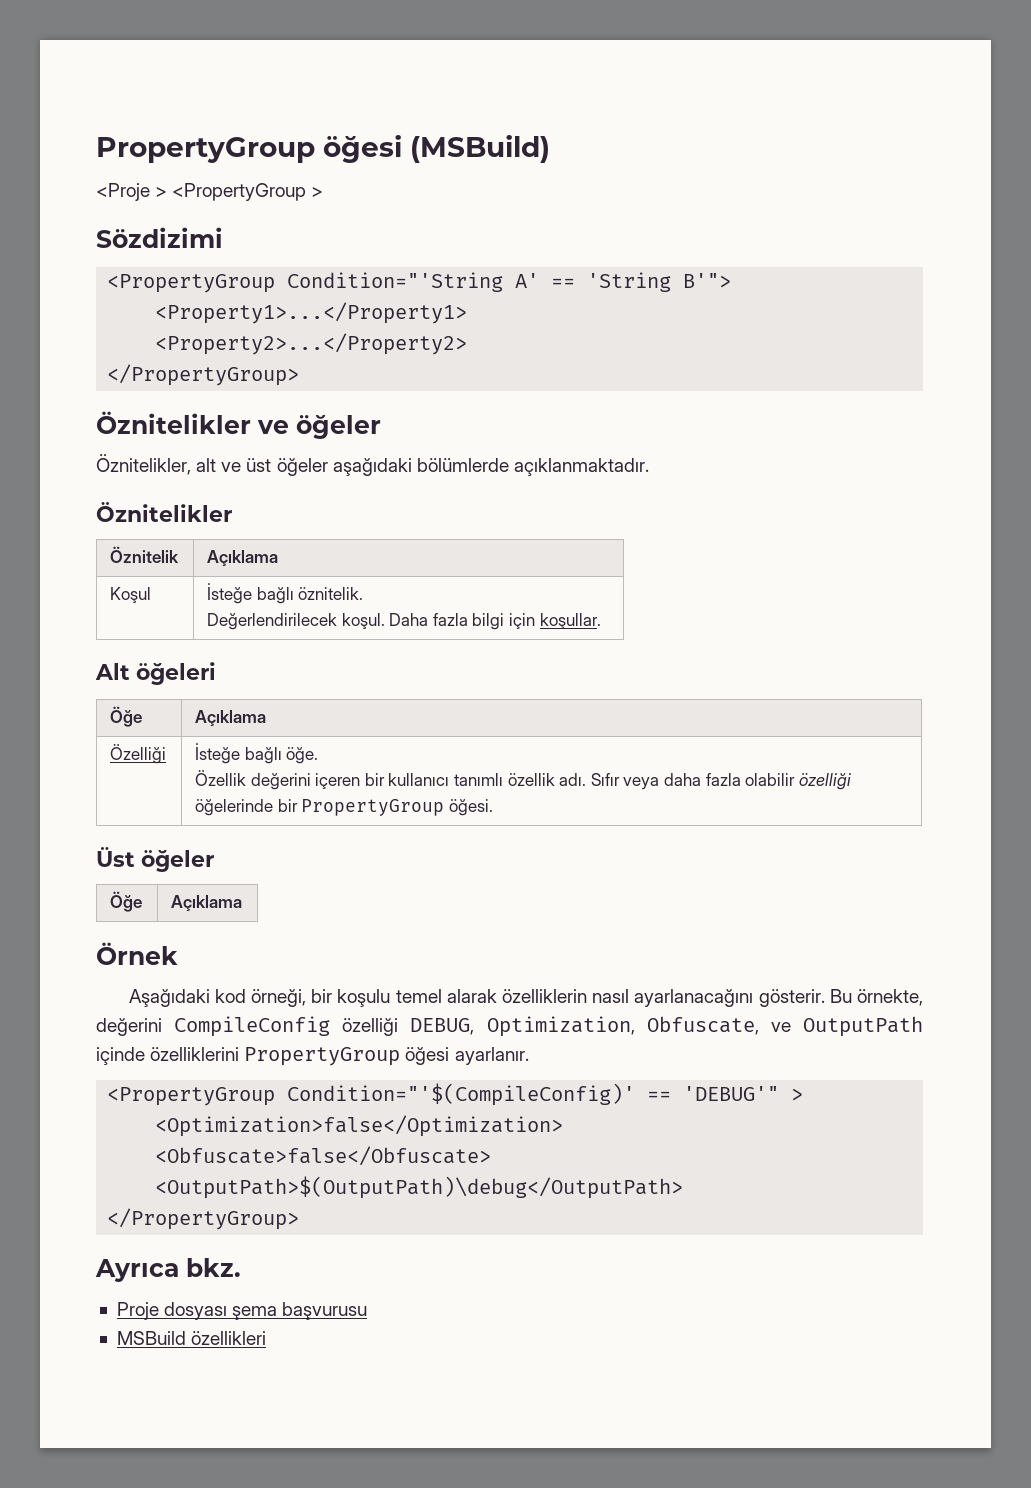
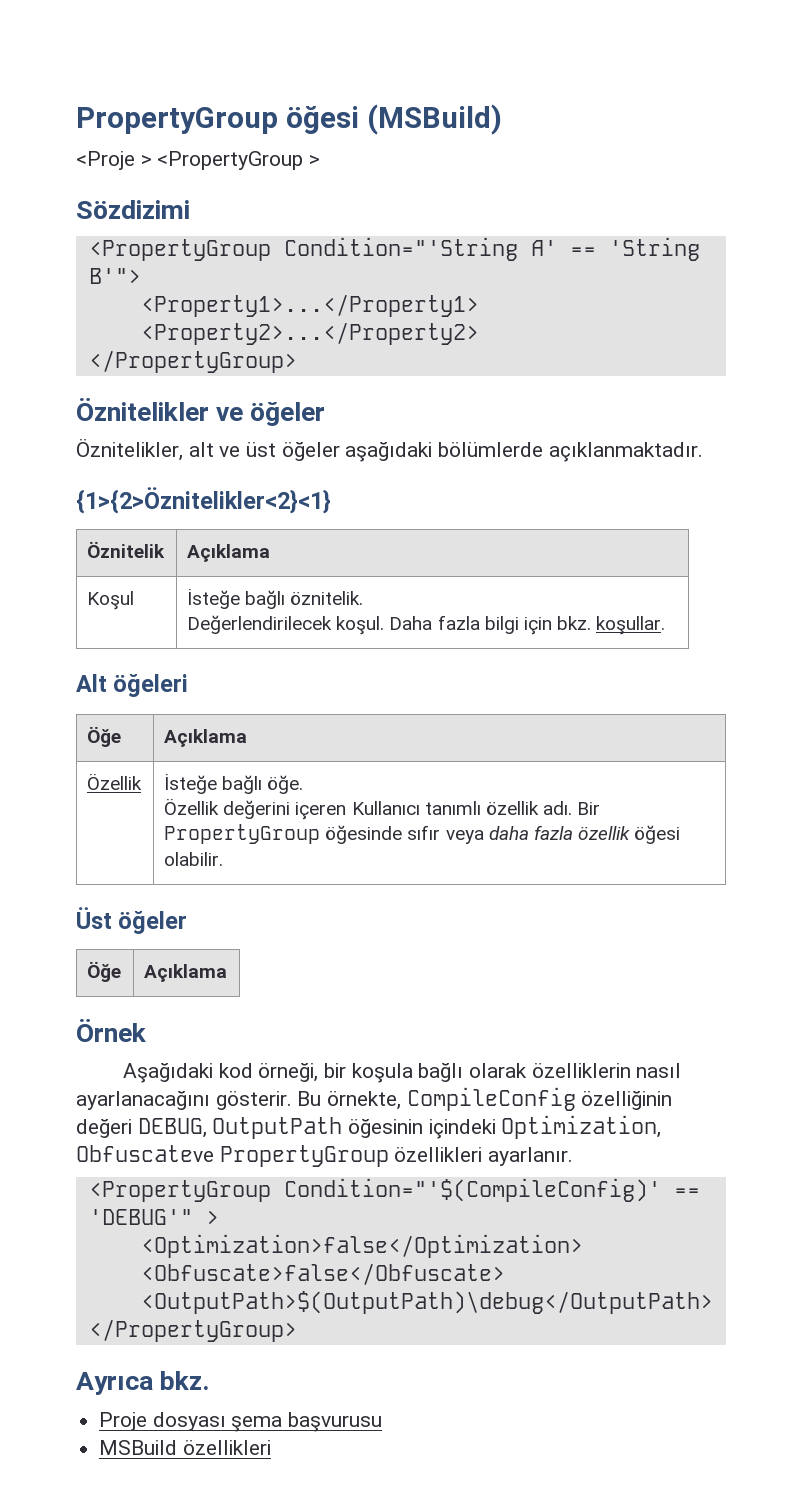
[96,501,232,522] Öznitelikler -> [76,487,331,514] {1>{2>Öznitelikler<2}<1}
(535, 621) none -> [556,616,591,630] bkz.
[110,744,167,764] Özelliği -> [87,773,143,790] Özellik
[364,773,450,786] bir kullanıcı -> [351,801,420,815] Kullanıcı
[590,773,851,790] [195,799,493,816] Sıfır veya daha fazla olabilir özelliği öğelerinde bir PropertyGroup öğesi. -> [577,802,601,815] [164,824,681,844] [164,852,224,866] Bir PropertyGroup öğesinde sıfır veya daha fazla özellik öğesi olabilir.
[337,989,497,1007] koşulu temel alarak -> [351,1063,527,1083] koşula bağlı olarak
[96,1016,923,1037] [96,1047,450,1066] değerini CompileConfig özelliği DEBUG, Optimization, Obfuscate, ve OutputPath içinde özelliklerini PropertyGroup öğesi -> [406,1087,673,1111] [76,1115,662,1139] [76,1145,483,1167] CompileConfig özelliğinin değeri DEBUG, OutputPath öğesinin içindeki Optimization, Obfuscateve PropertyGroup özellikleri

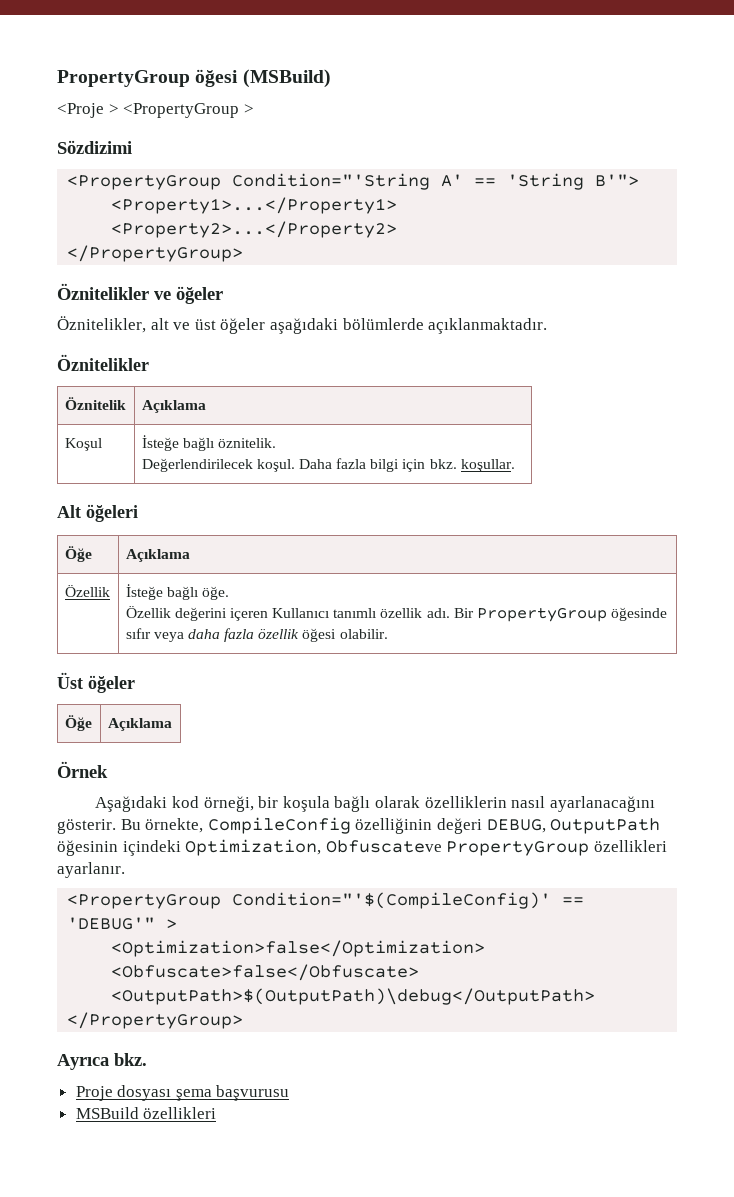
[76,487,331,514] {1>{2>Öznitelikler<2}<1} -> [57,354,149,371] Öznitelikler

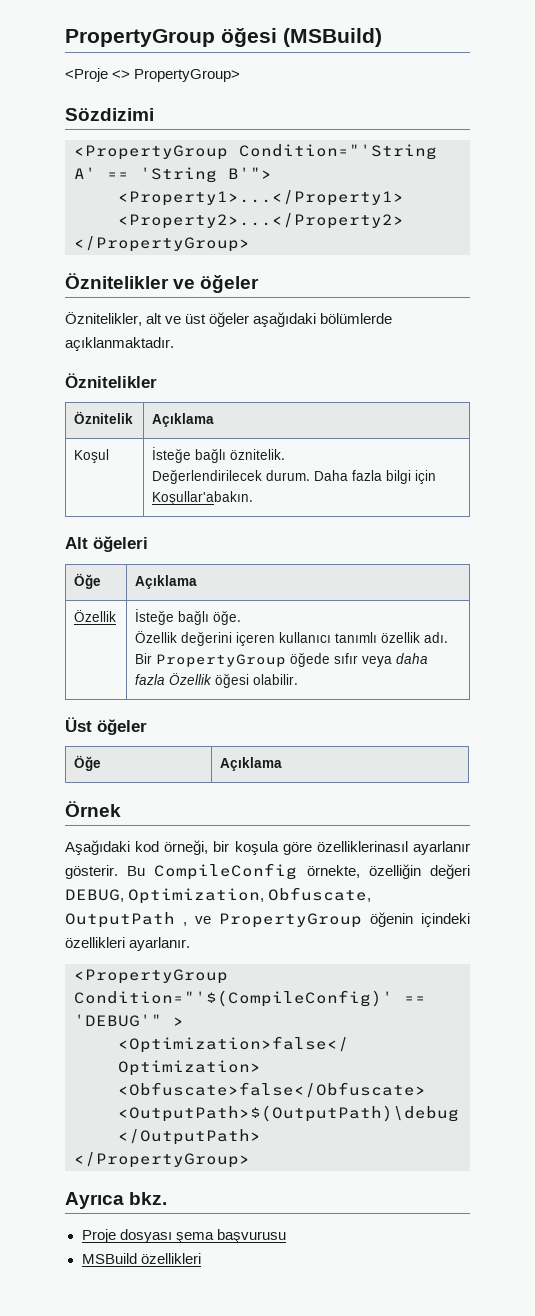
[108,103,254,118] > <PropertyGroup > -> [112,69,241,82] <> PropertyGroup>
[256,459,295,472] koşul. -> [266,470,311,481] durum.
[429,459,515,472] bkz. koşullar. -> [152,491,254,505] Koşullar'abakın.
[272,608,331,618] Kullanıcı -> [279,632,332,643] kullanıcı
[611,607,668,621] öğesinde -> [290,652,331,667] öğede
[258,629,300,639] özellik -> [169,673,213,685] Özellik
[334,796,655,812] [57,817,661,834] [57,839,590,856] bağlı olarak özelliklerin nasıl ayarlanacağını gösterir. Bu örnekte, CompileConfig özelliğinin değeri DEBUG, OutputPath öğesinin içindeki Optimization, Obfuscateve PropertyGroup -> [282,841,471,855] [65,863,470,880] [65,887,372,904] [65,912,470,928] göre özelliklerinasıl ayarlanır gösterir. Bu CompileConfig örnekte, özelliğin değeri DEBUG, Optimization, Obfuscate, OutputPath , ve PropertyGroup öğenin içindeki

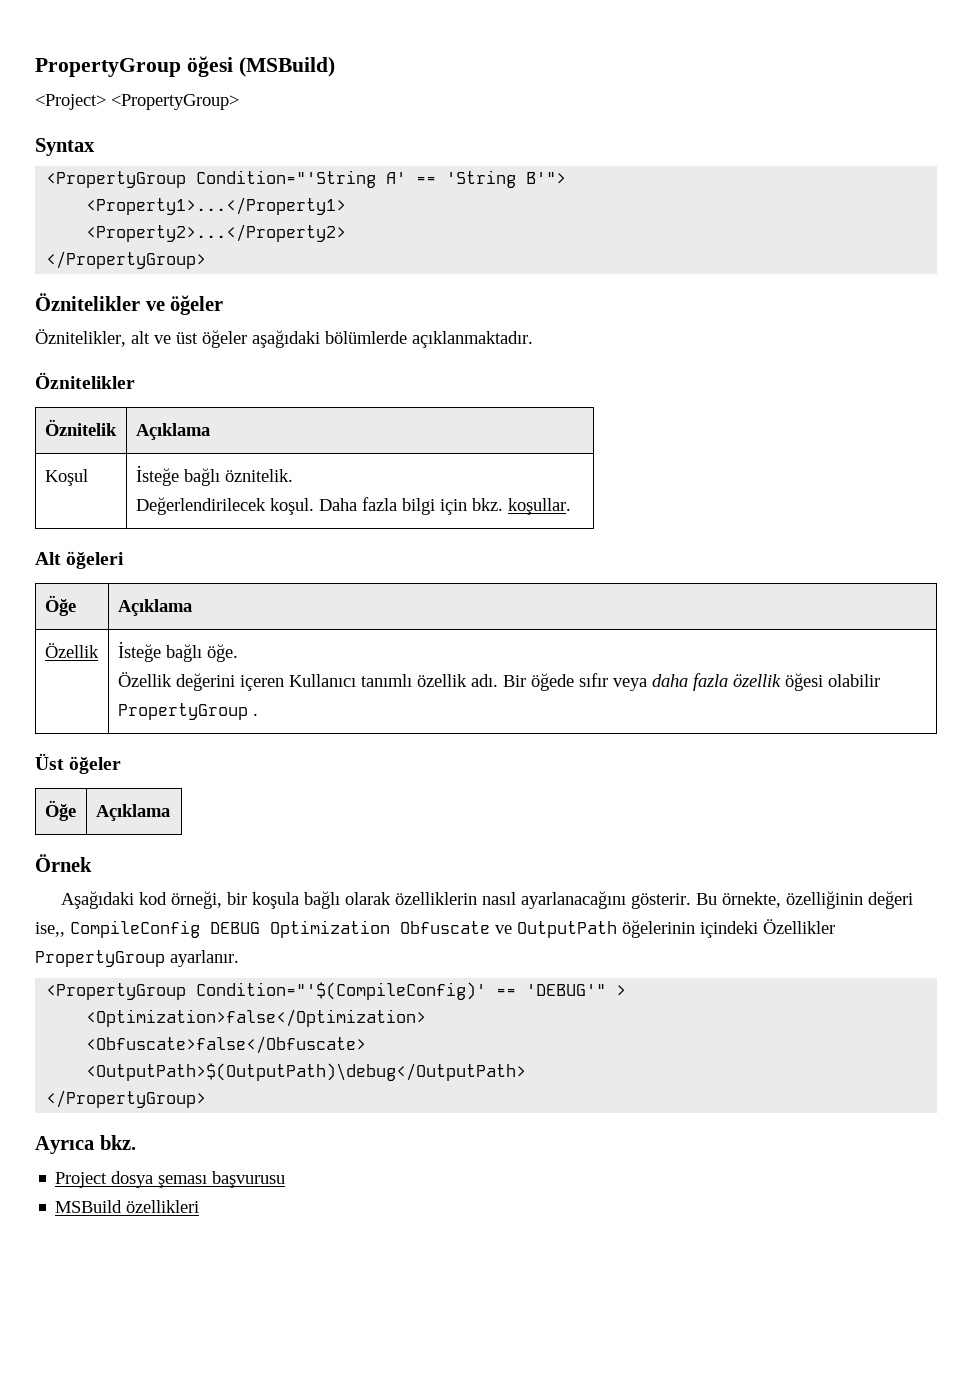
[65,68,241,82] [65,108,154,121] <Proje <> PropertyGroup> // Sözdizimi -> [35,94,239,110] [35,138,95,156] <Project> <PropertyGroup> // Syntax
[266,470,311,481] durum. -> [269,498,314,515] koşul.
[152,491,254,505] Koşullar'abakın. -> [471,498,571,515] bkz. koşullar.
[279,632,332,643] kullanıcı -> [288,674,356,687] Kullanıcı
[156,654,287,667] PropertyGroup -> (526, 681) none
[169,673,299,688] Özellik öğesi olabilir. -> [732,673,880,691] [117,703,258,720] özellik öğesi olabilir PropertyGroup .
[282,841,471,855] [65,863,470,880] [65,887,372,904] [65,912,470,928] [65,937,125,948] göre özelliklerinasıl ayarlanır gösterir. Bu CompileConfig örnekte, özelliğin değeri DEBUG, Optimization, Obfuscate, OutputPath , ve PropertyGroup öğenin içindeki özellikleri -> [303,891,913,909] [35,919,835,938] [35,950,165,967] bağlı olarak özelliklerin nasıl ayarlanacağını gösterir. Bu örnekte, özelliğinin değeri ise,, CompileConfig DEBUG Optimization Obfuscate ve OutputPath öğelerinin içindeki Özellikler PropertyGroup
[81,1229,214,1243] Proje dosyası şema -> [55,1171,208,1188] Project dosya şeması

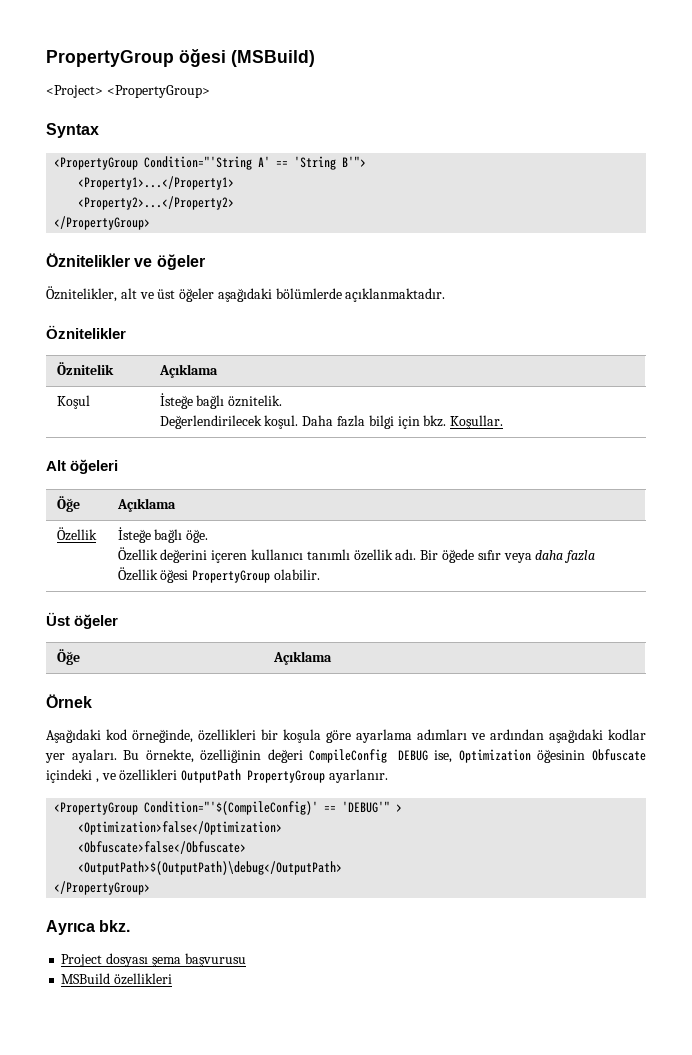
[507,498,571,515] koşullar. -> [450,415,504,429] Koşullar.
[288,674,356,687] Kullanıcı -> [251,549,304,560] kullanıcı
[732,673,880,691] [117,703,258,720] özellik öğesi olabilir PropertyGroup . -> [117,567,321,583] Özellik öğesi PropertyGroup olabilir.
[170,891,691,909] örneği, bir koşula bağlı olarak özelliklerin nasıl ayarlanacağını gösterir. -> [132,729,646,743] [45,749,117,763] örneğinde, özellikleri bir koşula göre ayarlama adımları ve ardından aşağıdaki kodlar yer ayaları.
[35,922,65,937] ise,, -> (303, 756) none
[270,919,835,938] Optimization Obfuscate ve OutputPath öğelerinin içindeki Özellikler -> [434,749,646,763] [46,769,242,783] ise, Optimization öğesinin Obfuscate içindeki , ve özellikleri OutputPath
[111,1171,208,1188] dosya şeması -> [106,953,181,967] dosyası şema

